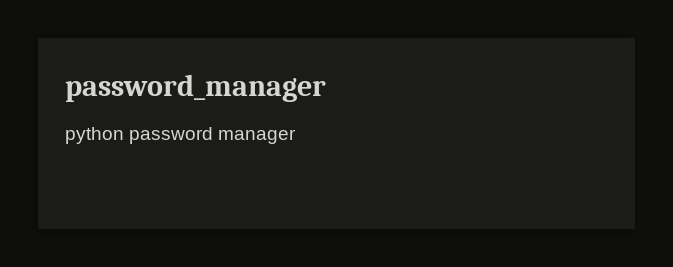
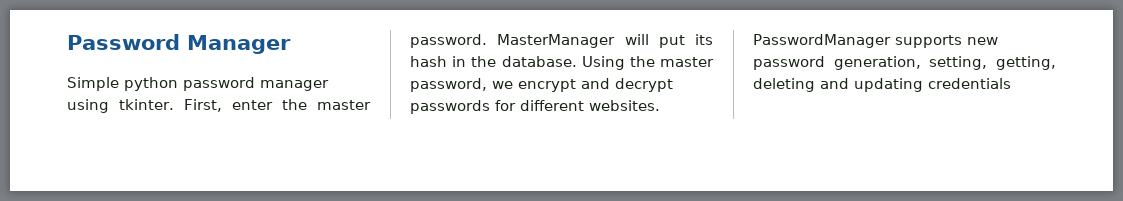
[65,74,326,102] [65,127,297,144] password_manager // python password manager -> [67,34,291,54] [67,77,329,91] [67,99,371,113] [410,34,713,48] [410,56,714,70] [410,78,673,92] [410,100,660,114] [753,34,998,48] [753,56,1056,70] [753,78,1011,92] Password Manager // Simple python password manager using tkinter. First, enter the master password. MasterManager will put its hash in the database. Using the master password, we encrypt and decrypt passwords for different websites. PasswordManager supports new password generation, setting, getting, deleting and updating credentials

